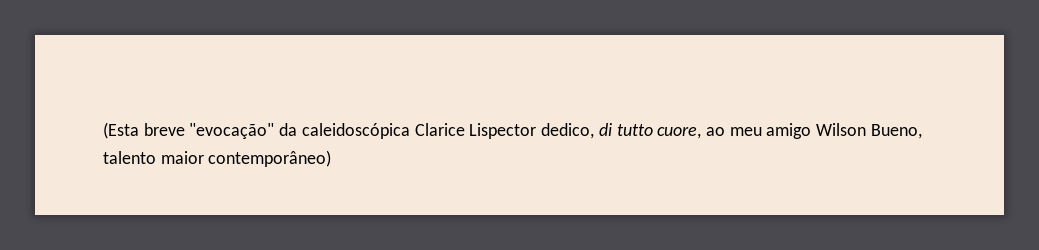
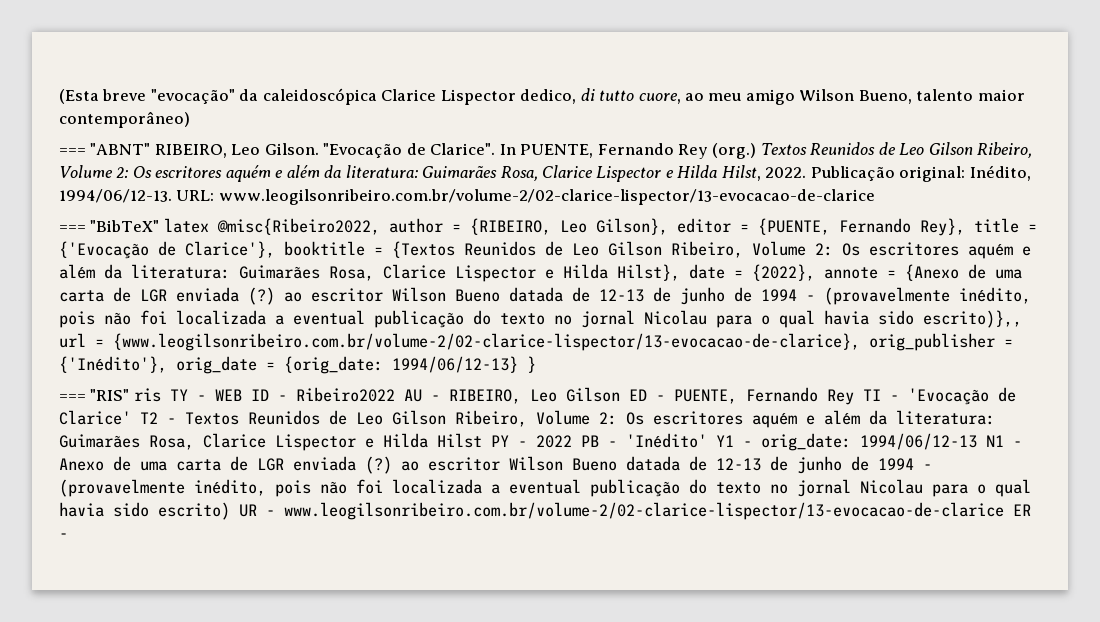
(332, 158) none -> [59,142,1033,159] [59,165,1031,182] [59,189,875,205] [59,218,1037,236] [59,241,1031,259] [59,264,1022,282] [59,287,1031,305] [59,310,1022,328] [59,333,1013,351] [59,356,536,374] [59,387,1016,405] [59,410,995,428] [59,433,1022,451] [59,456,932,474] [59,479,1031,497] [59,502,1031,520] [59,533,68,539] // === "ABNT" RIBEIRO, Leo Gilson. "Evocação de Clarice". In PUENTE, Fernando Rey (org.) Textos Reunidos de Leo Gilson Ribeiro, Volume 2: Os escritores aquém e além da literatura: Guimarães Rosa, Clarice Lispector e Hilda Hilst, 2022. Publicação original: Inédito, 1994/06/12-13. URL: www.leogilsonribeiro.com.br/volume-2/02-clarice-lispector/13-evocacao-de-clarice // === "BibTeX" latex @misc{Ribeiro2022, author = {RIBEIRO, Leo Gilson}, editor = {PUENTE, Fernando Rey}, title = {'Evocação de Clarice'}, booktitle = {Textos Reunidos de Leo Gilson Ribeiro, Volume 2: Os escritores aquém e além da literatura: Guimarães Rosa, Clarice Lispector e Hilda Hilst}, date = {2022}, annote = {Anexo de uma carta de LGR enviada (?) ao escritor Wilson Bueno datada de 12-13 de junho de 1994 - (provavelmente inédito, pois não foi localizada a eventual publicação do texto no jornal Nicolau para o qual havia sido escrito)},, url = {www.leogilsonribeiro.com.br/volume-2/02-clarice-lispector/13-evocacao-de-clarice}, orig_publisher = {'Inédito'}, orig_date = {orig_date: 1994/06/12-13} } // === "RIS" ris TY - WEB ID - Ribeiro2022 AU - RIBEIRO, Leo Gilson ED - PUENTE, Fernando Rey TI - 'Evocação de Clarice' T2 - Textos Reunidos de Leo Gilson Ribeiro, Volume 2: Os escritores aquém e além da literatura: Guimarães Rosa, Clarice Lispector e Hilda Hilst PY - 2022 PB - 'Inédito' Y1 - orig_date: 1994/06/12-13 N1 - Anexo de uma carta de LGR enviada (?) ao escritor Wilson Bueno datada de 12-13 de junho de 1994 - (provavelmente inédito, pois não foi localizada a eventual publicação do texto no jornal Nicolau para o qual havia sido escrito) UR - www.leogilsonribeiro.com.br/volume-2/02-clarice-lispector/13-evocacao-de-clarice ER -

